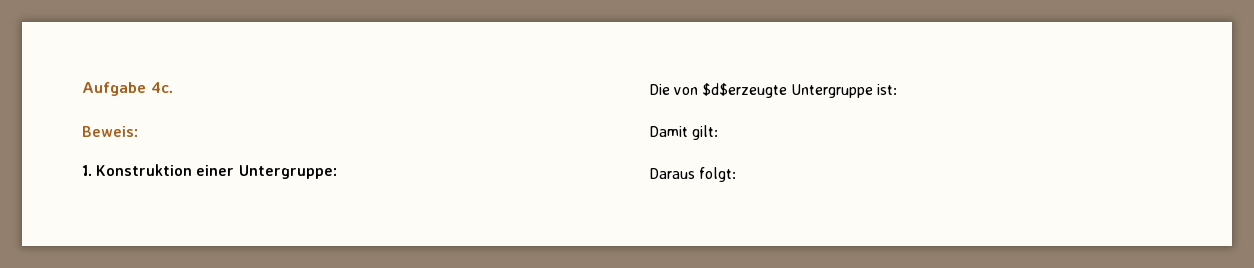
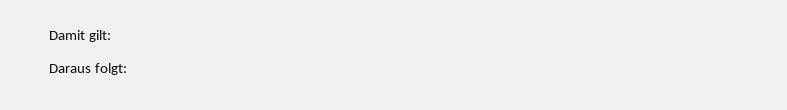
[82,82,174,96] [82,126,138,137] [82,164,337,179] [649,83,897,98] Aufgabe 4c. // Beweis: // 1. Konstruktion einer Untergruppe: // Die von $d$erzeugte Untergruppe ist: // -> (49, 35) none

